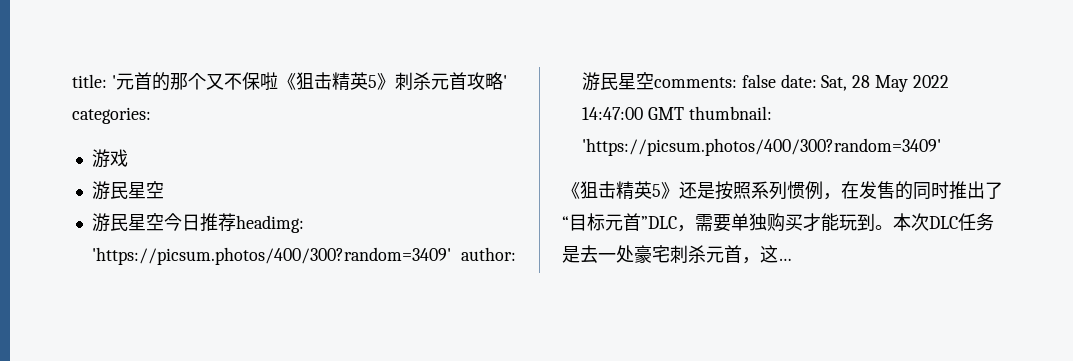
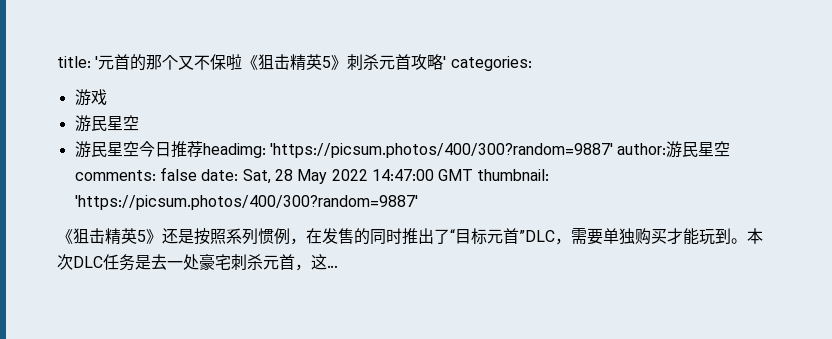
[91,247,451,265] 'https://picsum.photos/400/300?random=3409' -> [269,143,613,158] 'https://picsum.photos/400/300?random=9887'
[581,138,941,156] 'https://picsum.photos/400/300?random=3409' -> [74,195,418,210] 'https://picsum.photos/400/300?random=9887'

